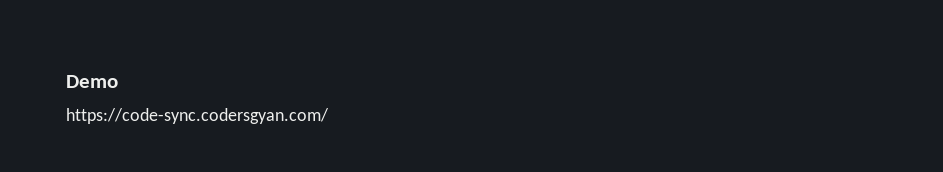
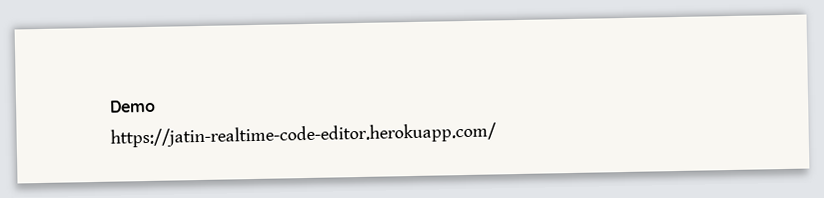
[66,108,329,124] https://code-sync.codersgyan.com/ -> [110,122,497,148] https://jatin-realtime-code-editor.herokuapp.com/

